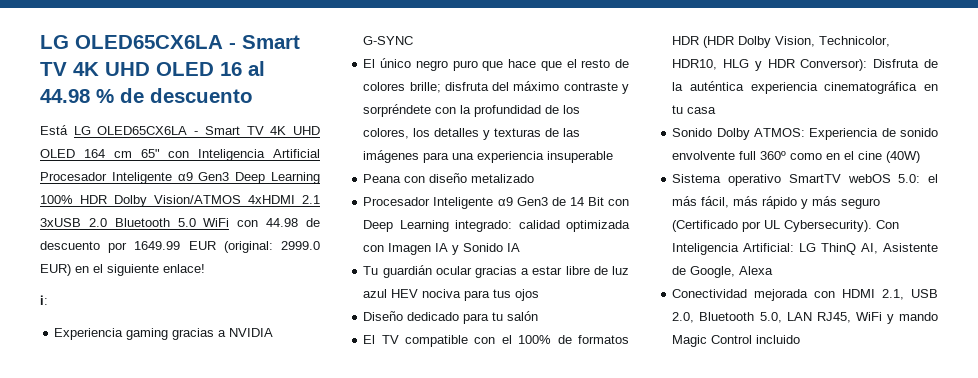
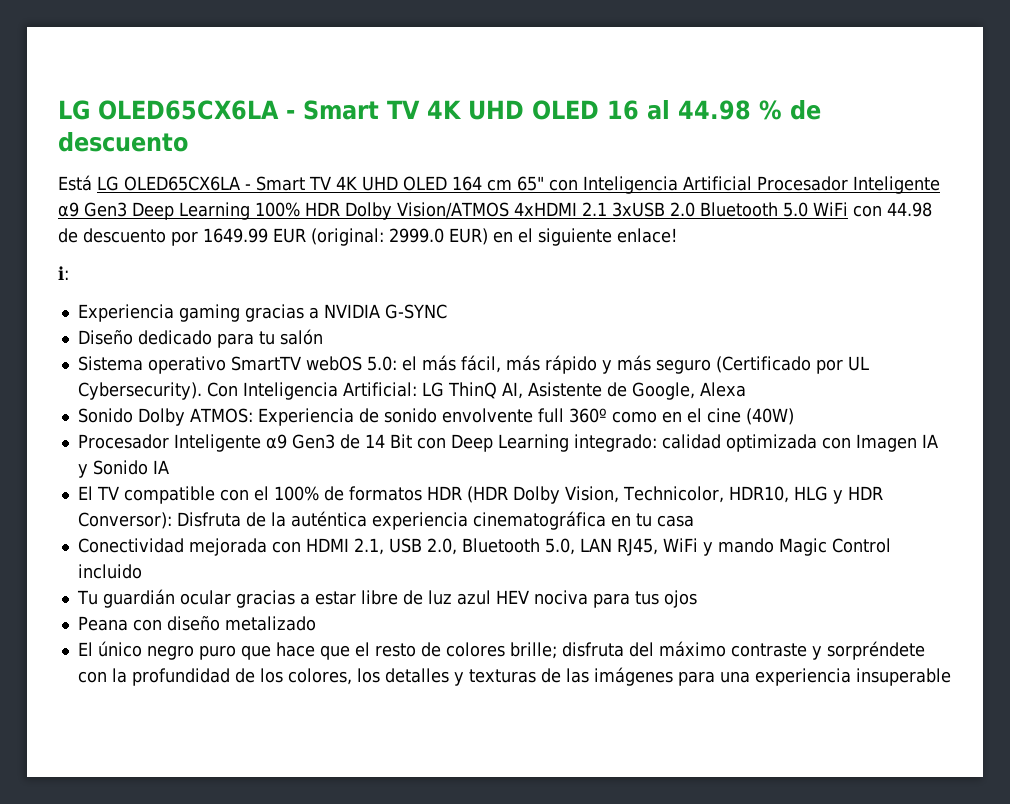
(414, 40) none -> [77,329,323,348] [77,355,869,374] [77,382,746,400] [77,408,794,426] [77,434,938,452] [77,460,169,478] [77,486,883,504] [77,511,694,530] [77,538,891,556] [77,564,142,579] [76,589,697,608] [77,616,316,631] // Diseño dedicado para tu salón // Sistema operativo SmartTV webOS 5.0: el más fácil, más rápido y más seguro (Certificado por UL Cybersecurity). Con Inteligencia Artificial: LG ThinQ AI, Asistente de Google, Alexa // Sonido Dolby ATMOS: Experiencia de sonido envolvente full 360º como en el cine (40W) // Procesador Inteligente α9 Gen3 de 14 Bit con Deep Learning integrado: calidad optimizada con Imagen IA y Sonido IA // El TV compatible con el 100% de formatos HDR (HDR Dolby Vision, Technicolor, HDR10, HLG y HDR Conversor): Disfruta de la auténtica experiencia cinematográfica en tu casa // Conectividad mejorada con HDMI 2.1, USB 2.0, Bluetooth 5.0, LAN RJ45, WiFi y mando Magic Control incluido // Tu guardián ocular gracias a estar libre de luz azul HEV nociva para tus ojos // Peana con diseño metalizado
[363,173,535,183] [363,197,629,209] [363,220,630,232] [363,243,521,255] [363,265,629,278] [363,289,540,301] [363,311,539,324] [363,335,629,347] [672,36,891,48] [672,59,938,71] [672,81,938,94] [672,105,717,114] [672,128,938,140] [672,151,921,163] [672,174,938,186] [672,196,881,209] [672,220,900,232] [672,243,938,255] [672,266,774,278] [672,289,938,301] [672,312,938,324] [672,335,801,347] // Peana con diseño metalizado // Procesador Inteligente α9 Gen3 de 14 Bit con Deep Learning integrado: calidad optimizada con Imagen IA y Sonido IA // Tu guardián ocular gracias a estar libre de luz azul HEV nociva para tus ojos // Diseño dedicado para tu salón // El TV compatible con el 100% de formatos HDR (HDR Dolby Vision, Technicolor, HDR10, HLG y HDR Conversor): Disfruta de la auténtica experiencia cinematográfica en tu casa // Sonido Dolby ATMOS: Experiencia de sonido envolvente full 360º como en el cine (40W) // Sistema operativo SmartTV webOS 5.0: el más fácil, más rápido y más seguro (Certificado por UL Cybersecurity). Con Inteligencia Artificial: LG ThinQ AI, Asistente de Google, Alexa // Conectividad mejorada con HDMI 2.1, USB 2.0, Bluetooth 5.0, LAN RJ45, WiFi y mando Magic Control incluido -> (951, 677) none

